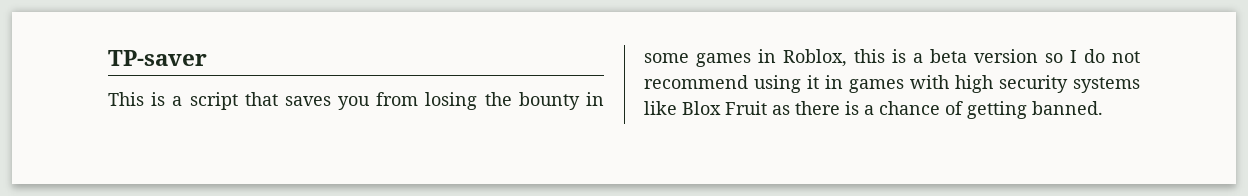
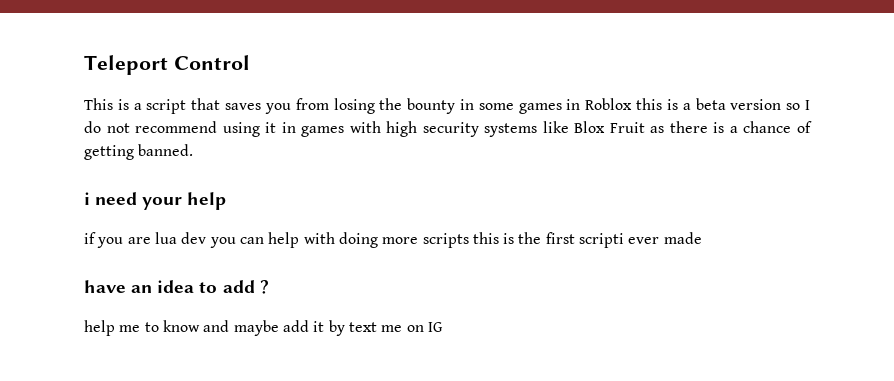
[108,50,207,66] TP-saver -> [84,55,250,75] Teleport Control
[783,49,847,67] Roblox, -> [585,98,633,110] Roblox
(1103, 108) none -> [84,192,227,210] [84,232,702,248] [84,280,269,294] [84,320,443,336] // i need your help // if you are lua dev you can help with doing more scripts this is the first scripti ever made // have an idea to add ? // help me to know and maybe add it by text me on IG

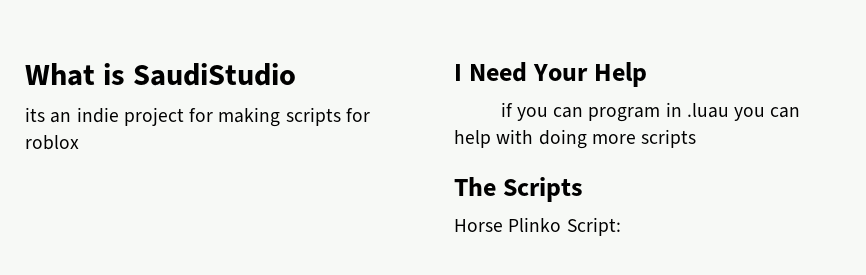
[84,55,250,75] [84,98,811,114] [84,121,812,137] [84,144,194,160] [84,192,227,210] [84,232,207,248] Teleport Control // This is a script that saves you from losing the bounty in some games in Roblox this is a beta version so I do not recommend using it in games with high security systems like Blox Fruit as there is a chance of getting banned. // i need your help // if you are lua dev -> [25,63,297,86] [25,107,370,127] [25,135,79,150] [454,62,648,87] [500,102,729,122] What is SaudiStudio // its an indie project for making scripts for roblox // I Need Your Help // if you can program in .luau
[472,232,702,248] [84,280,269,294] [84,320,443,336] this is the first scripti ever made // have an idea to add ? // help me to know and maybe add it by text me on IG -> [454,177,584,202] [454,217,621,236] // The Scripts // Horse Plinko Script:

